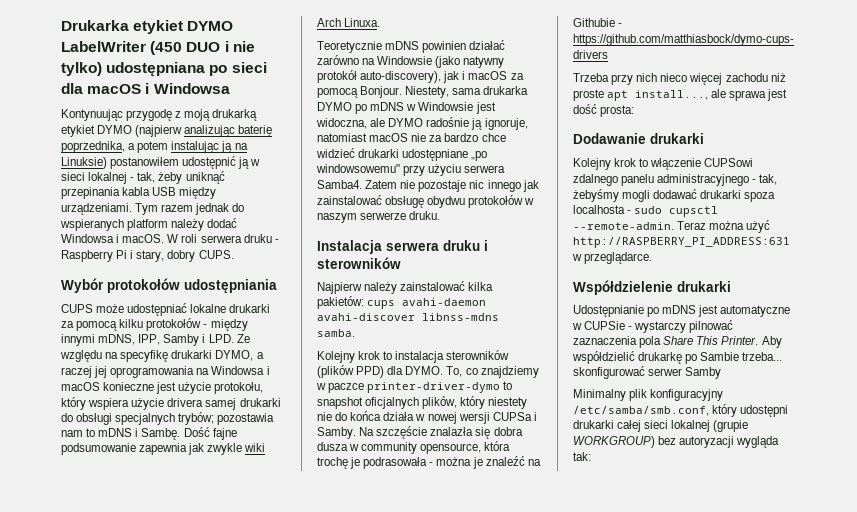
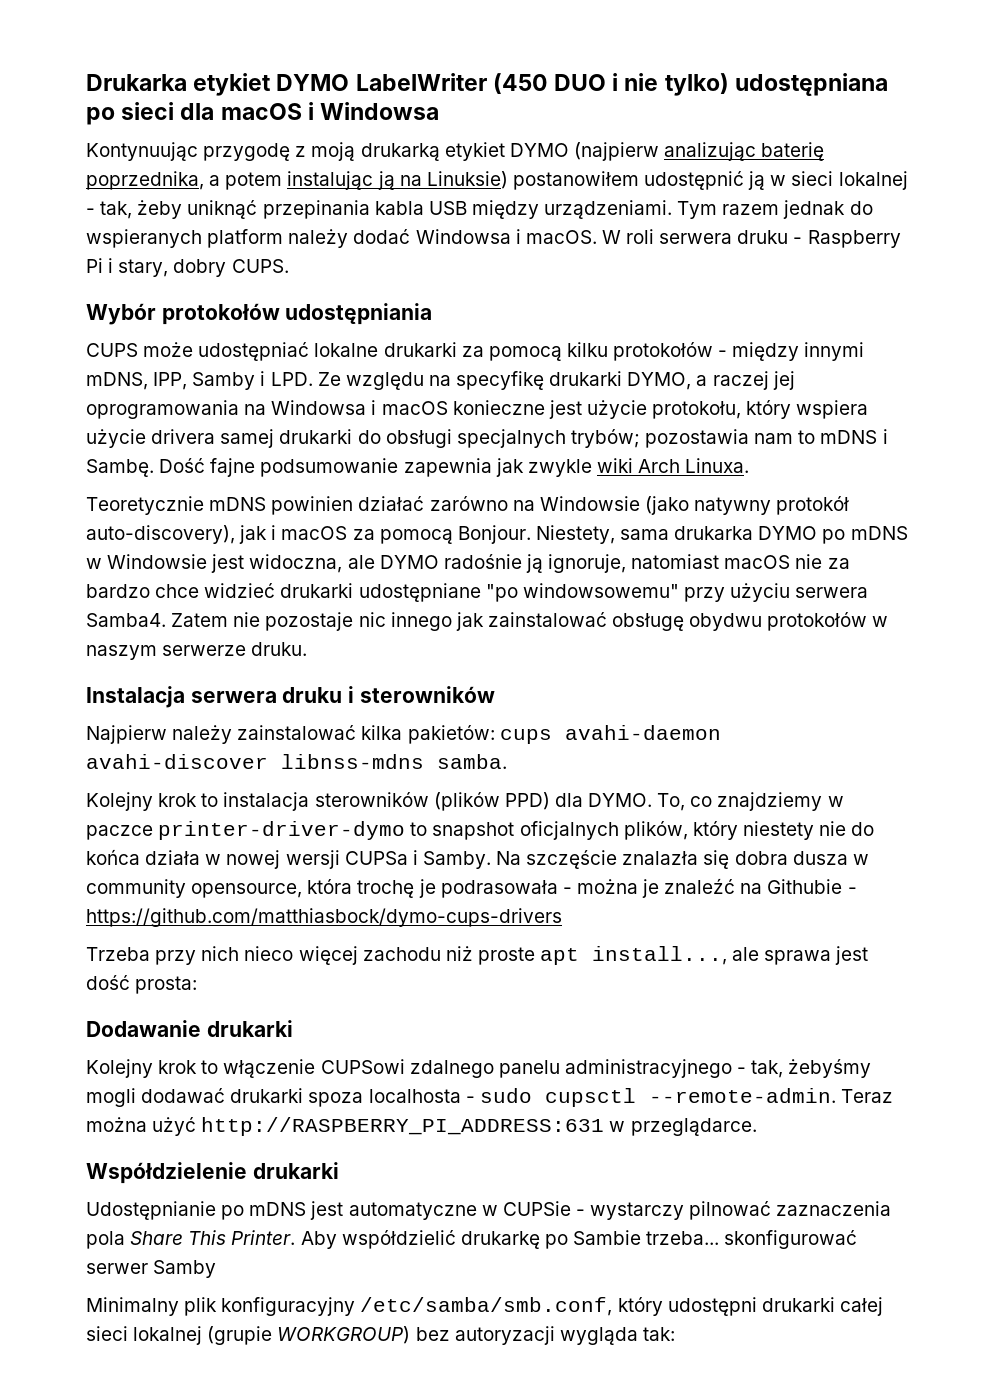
[471,151,488,161] „po -> [485,584,518,602] "po

